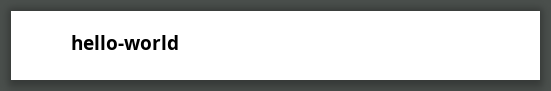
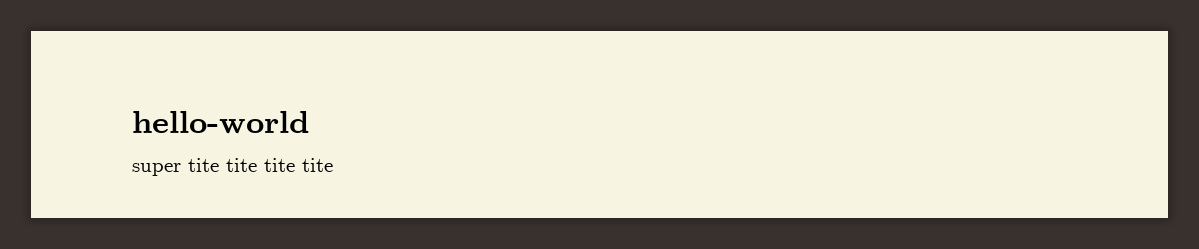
(179, 42) none -> [132,158,333,176] // super tite tite tite tite

